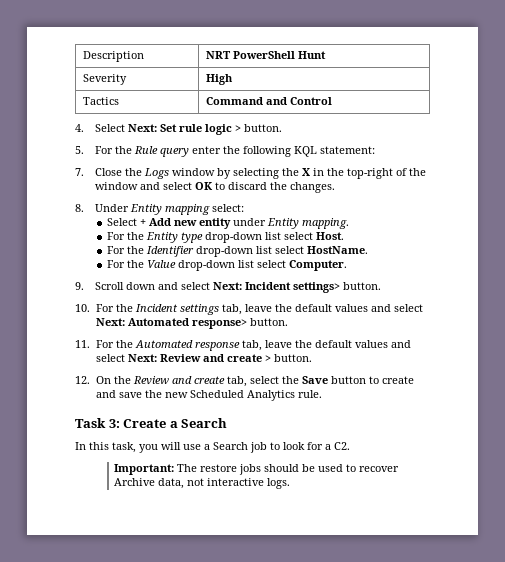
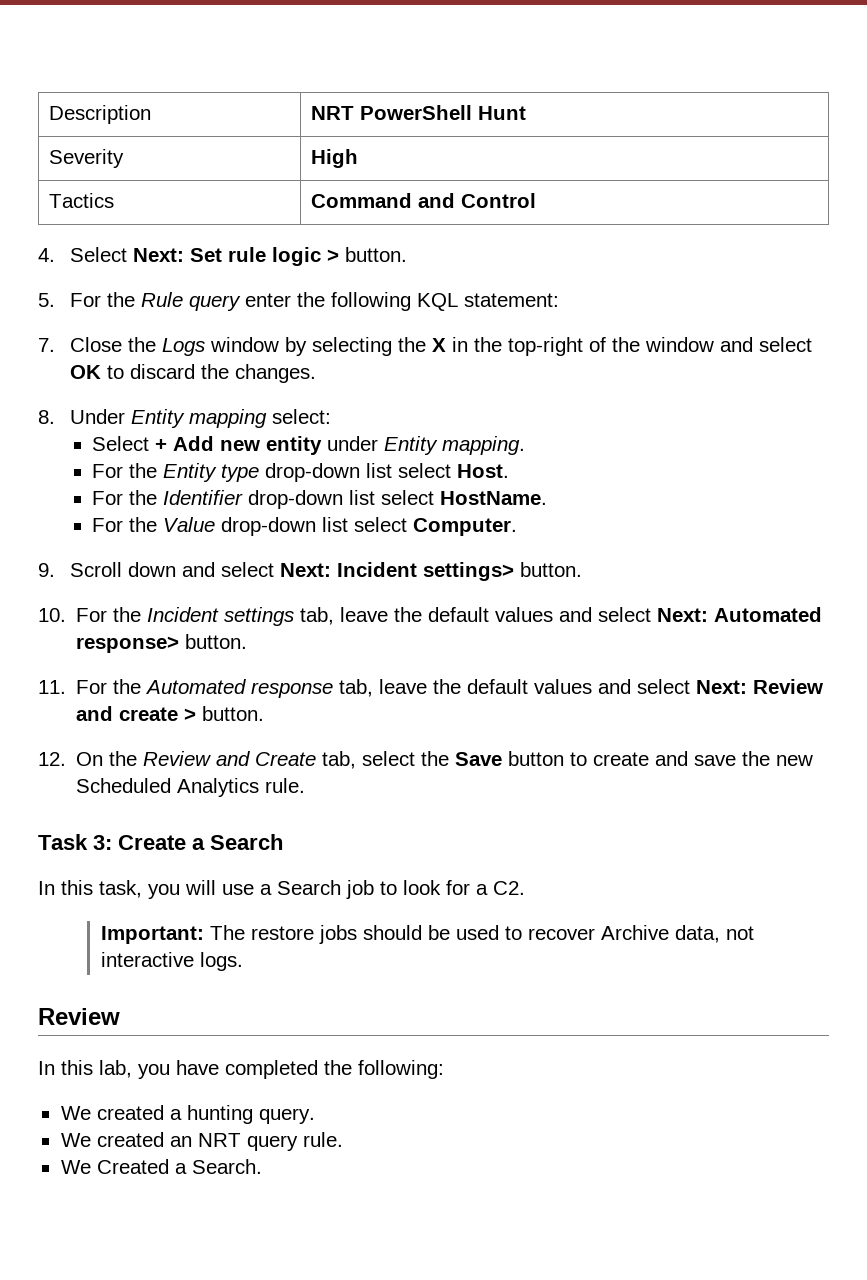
[193,376,225,384] create -> [255,752,317,766] Create
(291, 483) none -> [38,1008,120,1025] [38,1060,444,1079] [60,1105,315,1124] [60,1132,343,1151] [60,1159,262,1174] // Review // In this lab, you have completed the following: // We created a hunting query. // We created an NRT query rule. // We Created a Search.

